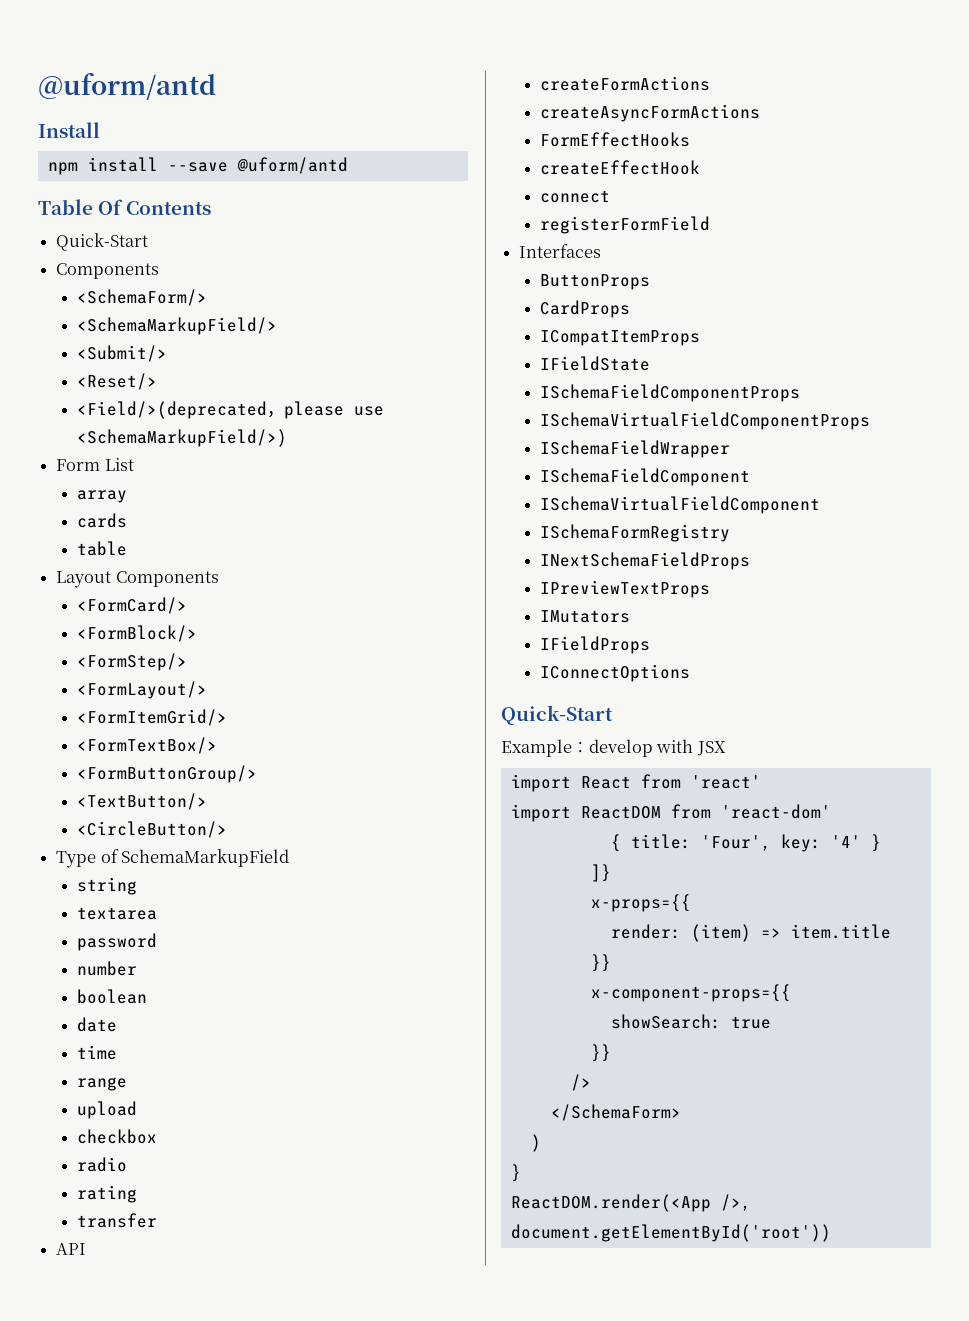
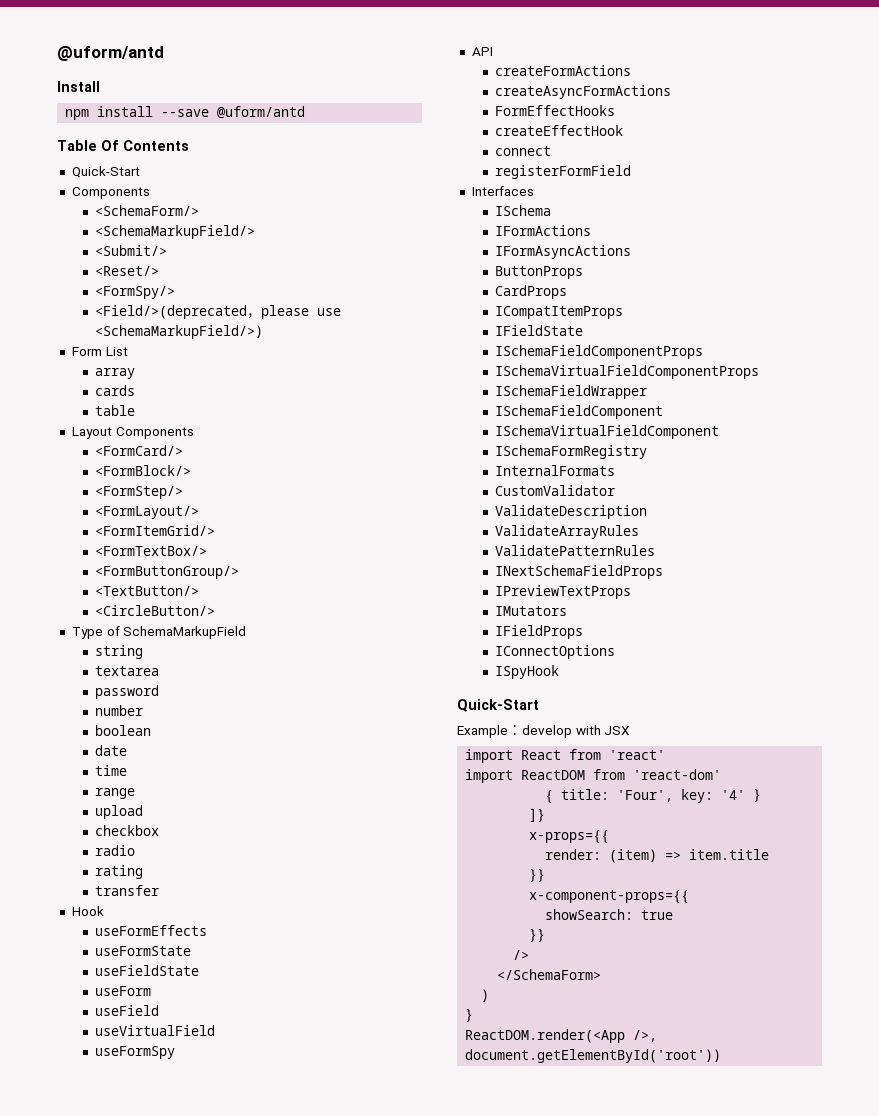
(157, 381) none -> [94,286,175,299] // <FormSpy/>
(157, 1220) none -> [71,906,104,916] [94,925,207,936] [94,946,191,956] [94,965,199,976] [94,986,151,996] [94,1005,159,1016] [94,1025,215,1036] [94,1046,175,1059] // Hook // useFormEffects // useFormState // useFieldState // useForm // useField // useVirtualField // useFormSpy
(602, 251) none -> [494,205,551,216] [494,225,591,236] [494,245,631,259] // ISchema // IFormActions // IFormAsyncActions
(730, 533) none -> [494,465,615,476] [494,485,615,496] [494,505,647,519] [494,525,639,539] [494,545,655,556] // InternalFormats // CustomValidator // ValidateDescription // ValidateArrayRules // ValidatePatternRules
(690, 673) none -> [494,665,559,679] // ISpyHook

